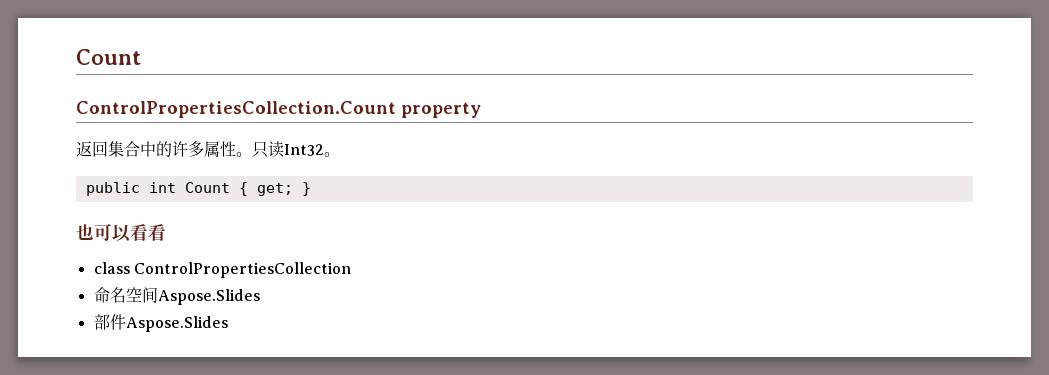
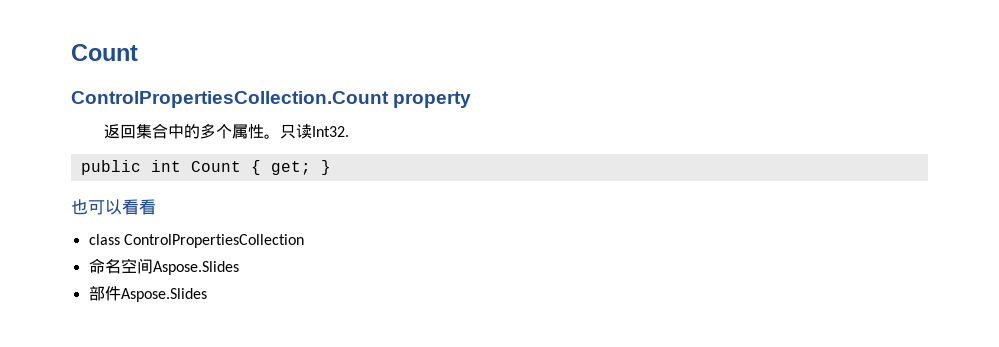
[172,141,204,157] 许多 -> [200,123,233,139] 多个
[284,144,340,157] Int32。 -> [312,126,350,137] Int32.

